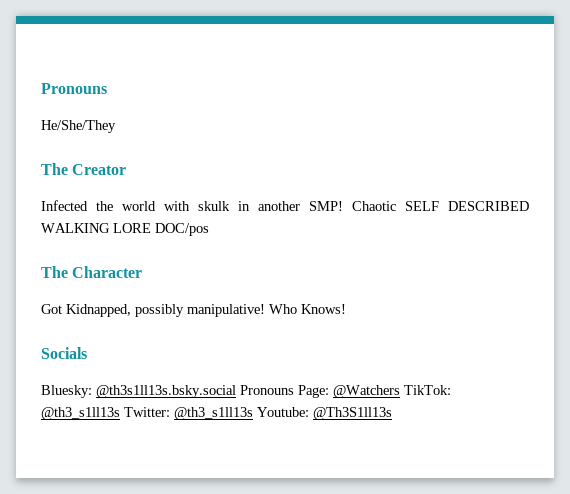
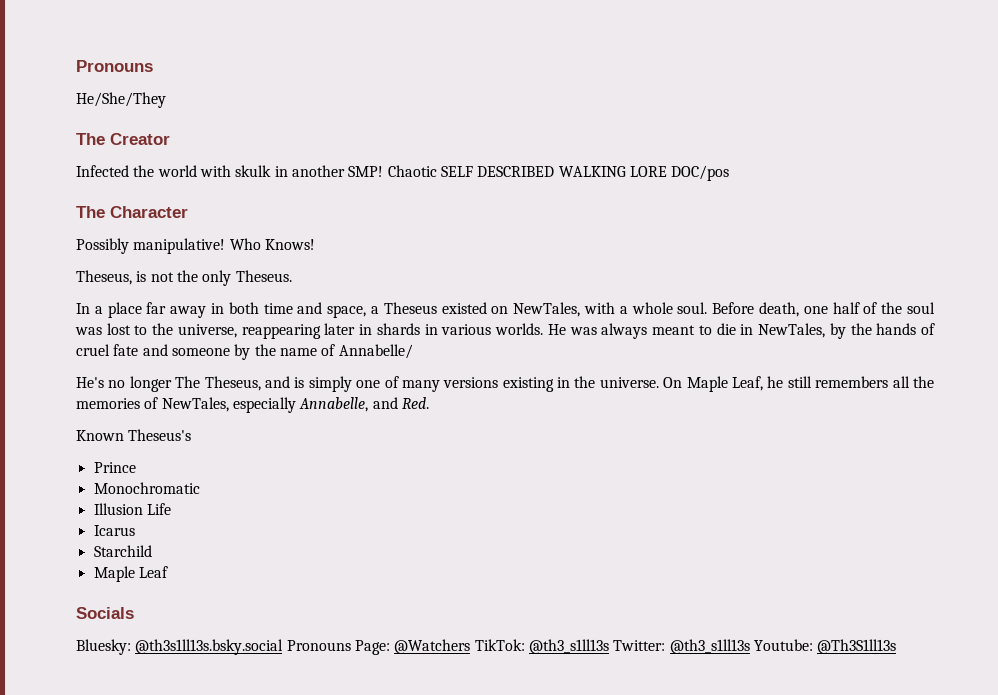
[41,304,184,317] Got Kidnapped, possibly -> [76,238,129,254] Possibly
(346, 309) none -> [76,270,292,286] [76,302,935,318] [75,323,936,339] [76,344,413,360] [76,376,935,392] [76,397,429,413] [76,429,192,441] [93,462,136,473] [93,482,200,494] [93,503,171,515] [93,525,135,536] [93,545,152,557] [93,566,168,582] // Theseus, is not the only Theseus. // In a place far away in both time and space, a Theseus existed on NewTales, with a whole soul. Before death, one half of the soul was lost to the universe, reappearing later in shards in various worlds. He was always meant to die in NewTales, by the hands of cruel fate and someone by the name of Annabelle/ // He's no longer The Theseus, and is simply one of many versions existing in the universe. On Maple Leaf, he still remembers all the memories of NewTales, especially Annabelle, and Red. // Known Theseus's // Prince // Monochromatic // Illusion Life // Icarus // Starchild // Maple Leaf

